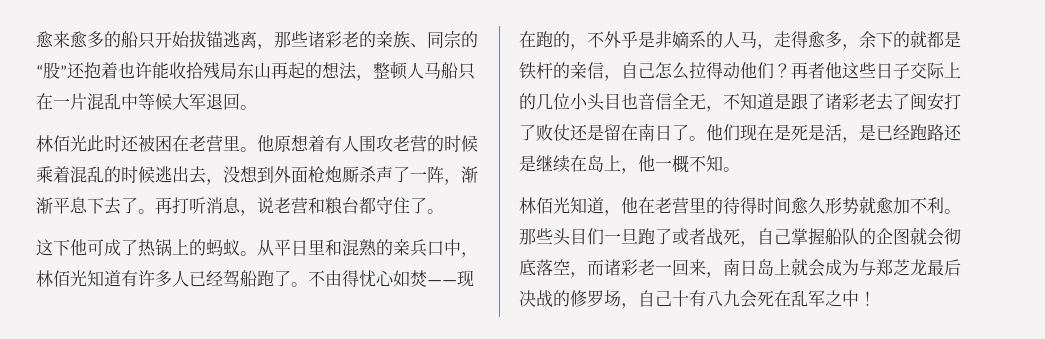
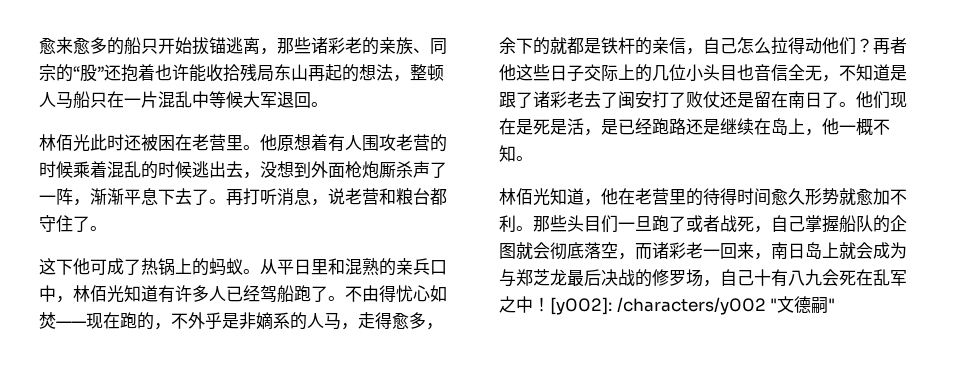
(876, 298) none -> [550,296,836,315] [y002]: /characters/y002 "文德嗣"

